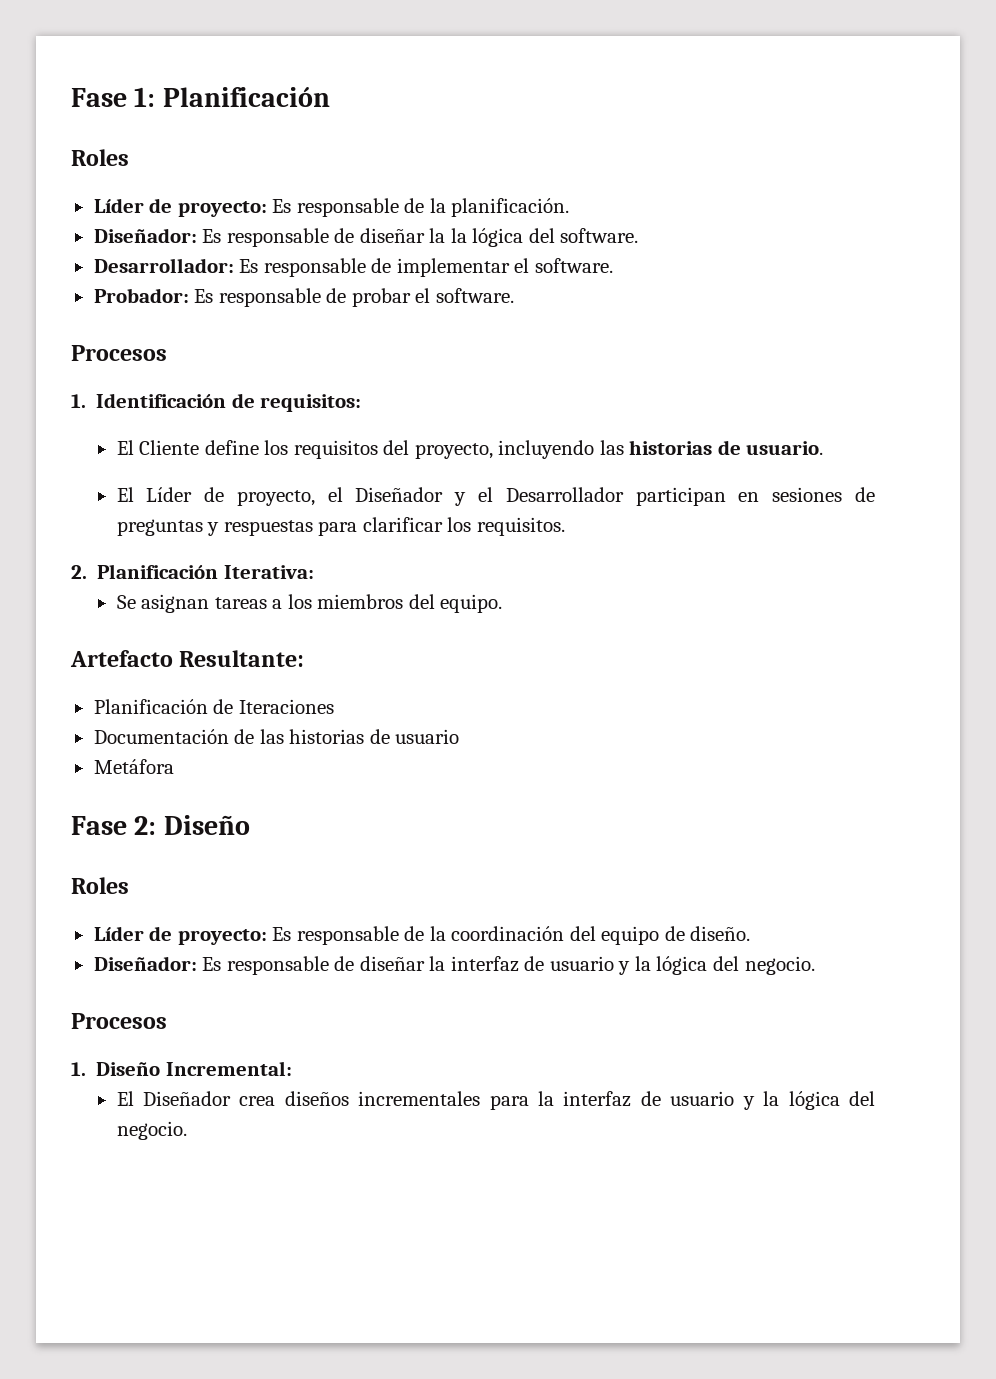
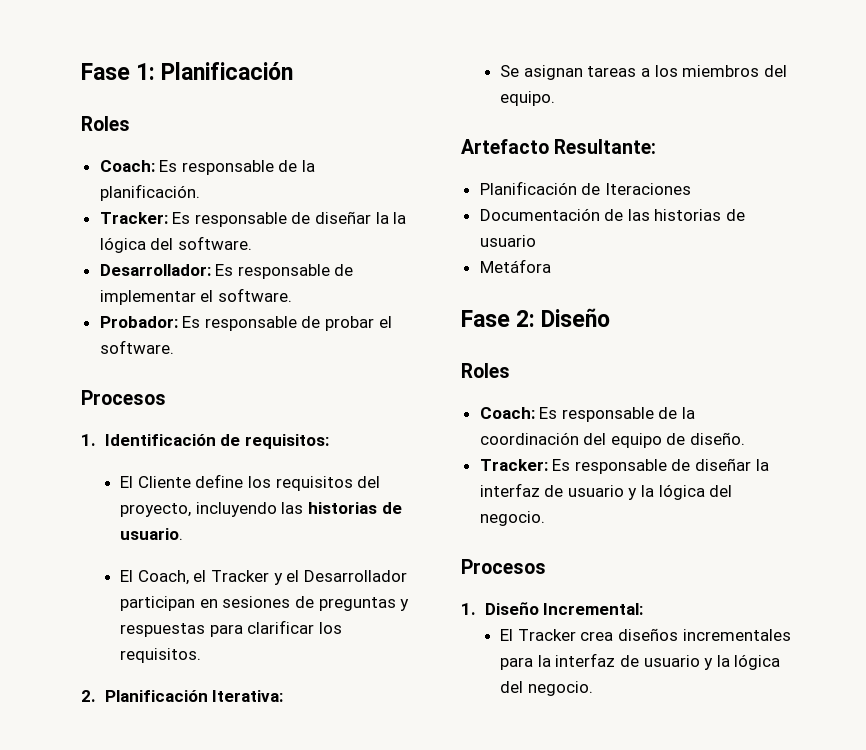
[93,198,267,217] Líder de proyecto: -> [99,160,155,172] Coach:
[93,228,197,243] Diseñador: -> [99,212,168,224] Tracker:
[146,487,444,506] Líder de proyecto, el Diseñador -> [137,570,269,585] Coach, el Tracker
[93,926,267,945] Líder de proyecto: -> [479,407,535,419] Coach:
[93,956,197,971] Diseñador: -> [479,459,548,471] Tracker:
[142,1091,231,1106] Diseñador -> [517,629,576,641] Tracker

